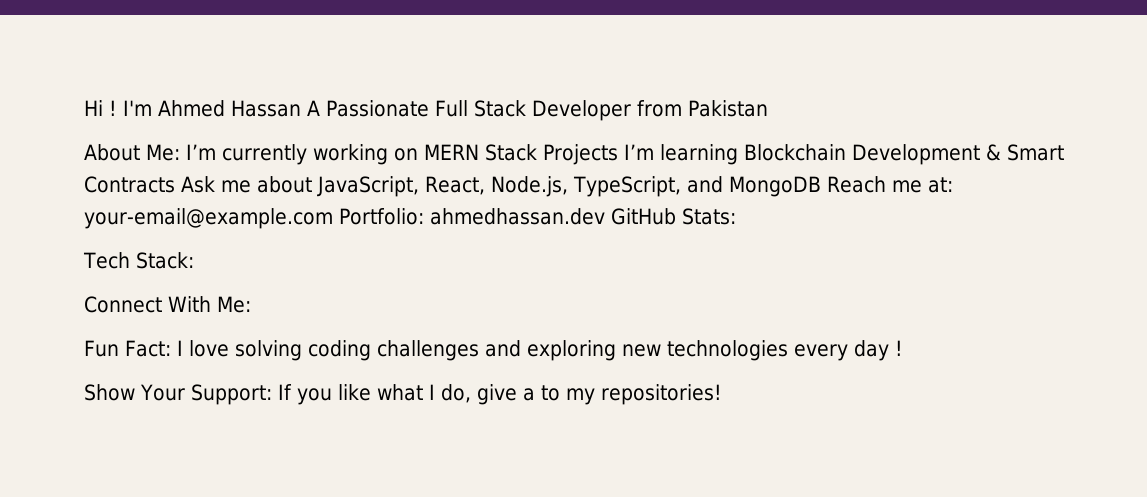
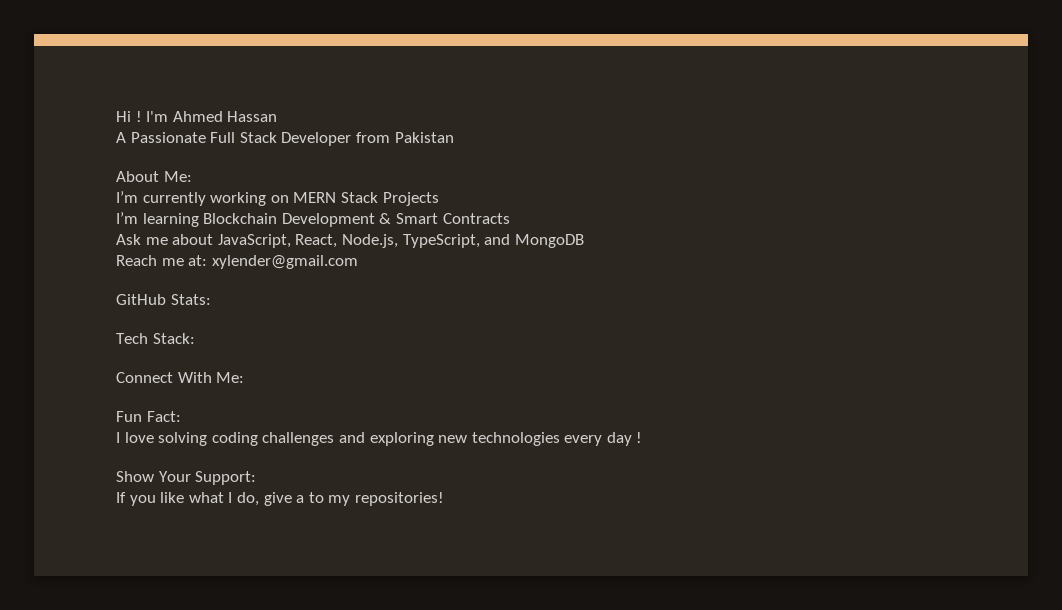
(301, 108) none -> (278, 116) //
(180, 152) none -> (192, 176) //
(618, 154) none -> (439, 199) //
(175, 184) none -> (510, 218) //
(821, 186) none -> (584, 241) //
[84,208,605,229] your-email@example.com Portfolio: ahmedhassan.dev -> [211,255,358,269] xylender@gmail.com //
(171, 348) none -> (181, 416) //
(272, 394) none -> (257, 478) //

